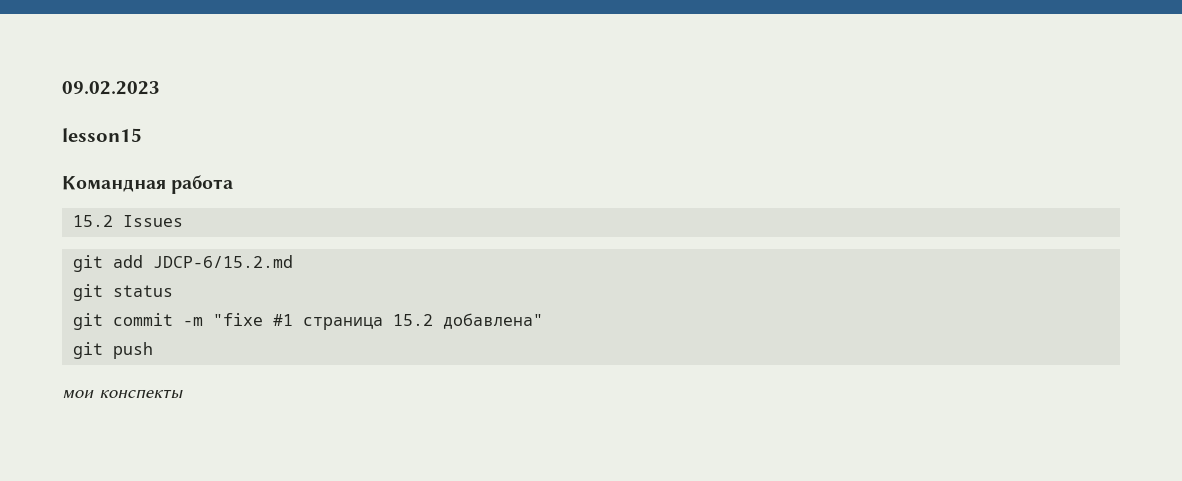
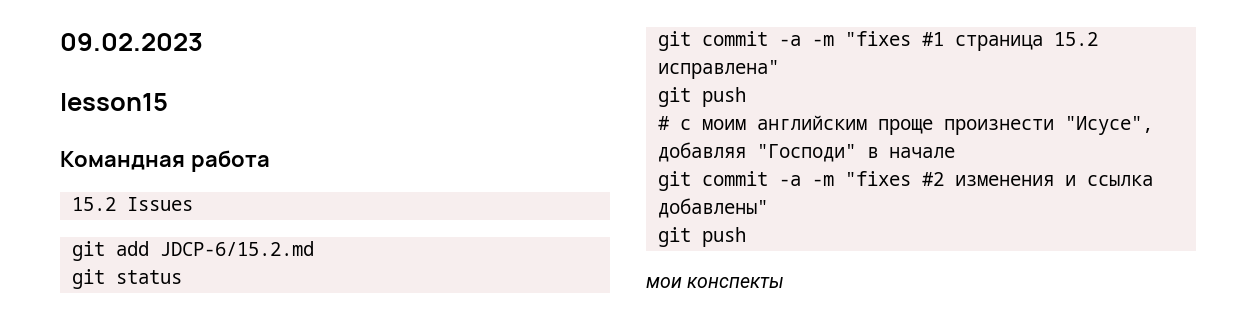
[183,313,544,330] -m "fixe #1 страница 15.2 добавлена" -> [778,31,1098,51] [657,60,779,79] [657,87,746,107] [657,115,1153,135] [657,142,955,162] [657,171,1153,191] [657,198,768,218] -a -m "fixes #1 страница 15.2 исправлена" // git push // # с моим английским проще произнести "Исусе", добавляя "Господи" в начале // git commit -a -m "fixes #2 изменения и ссылка добавлены"

